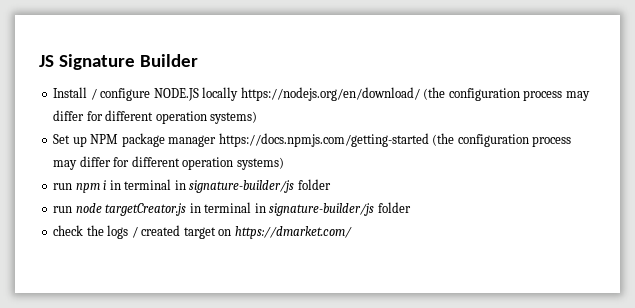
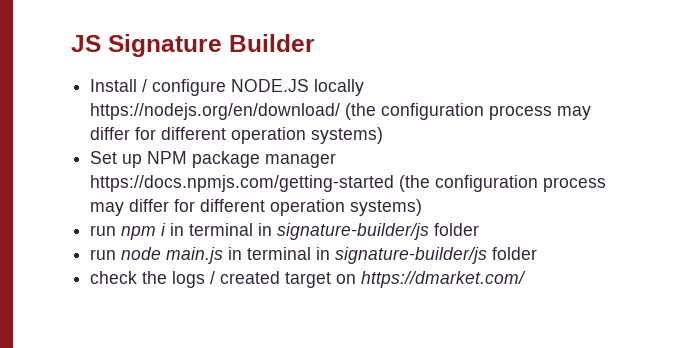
[105,203,187,216] targetCreator.js -> [166,247,224,264] main.js

